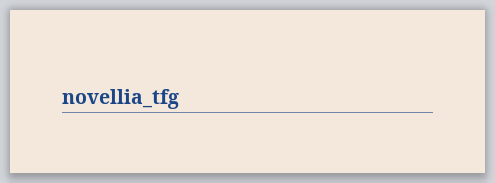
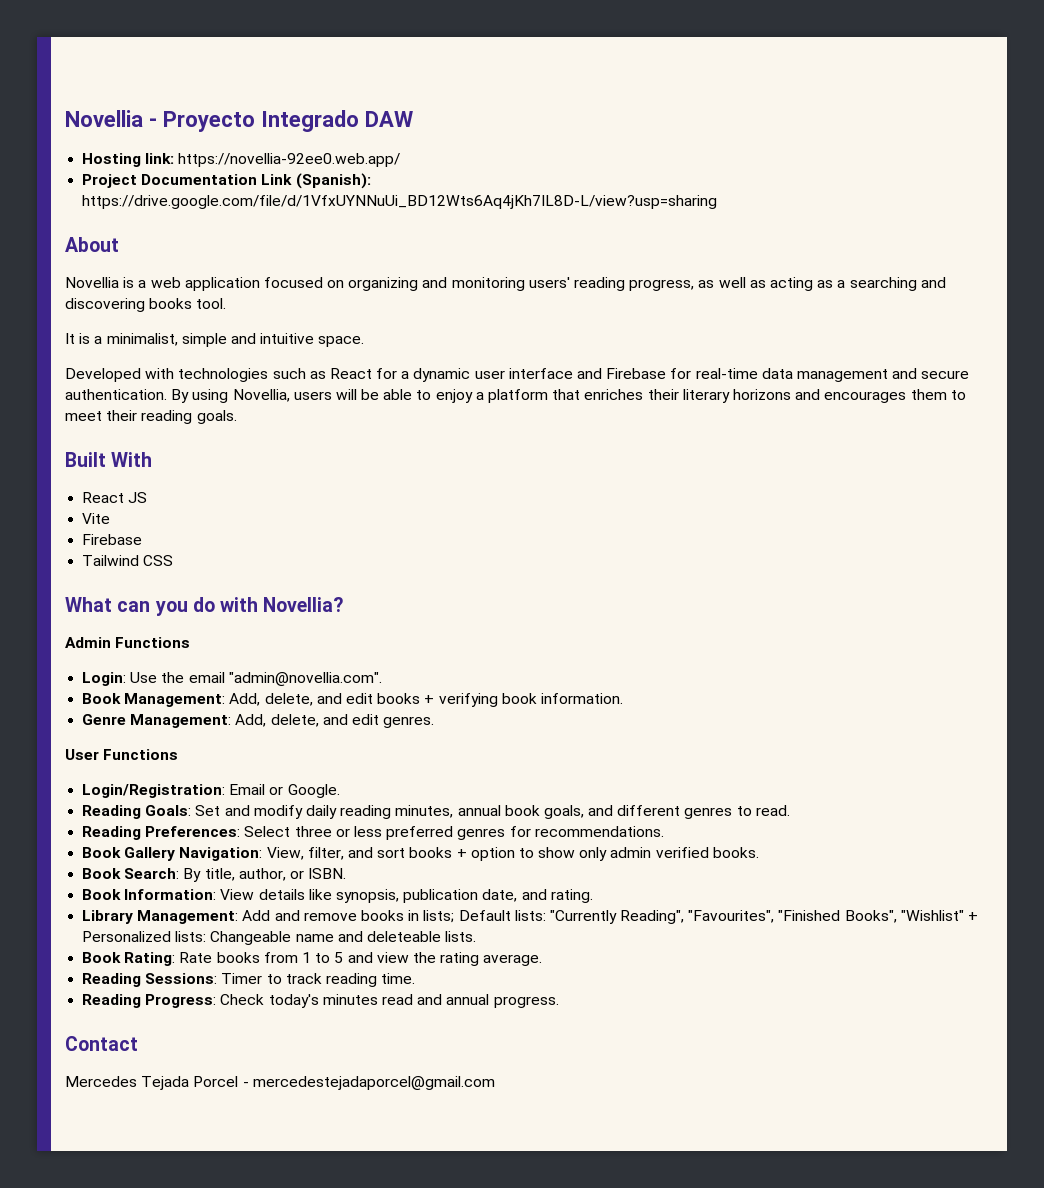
[62,89,179,109] novellia_tfg -> [65,110,413,132] [82,153,401,167] [82,173,371,189] [82,195,718,209] [65,237,119,252] [65,277,946,291] [65,298,227,312] [65,333,365,347] [65,368,970,382] [65,389,966,403] [65,410,237,424] [65,452,153,467] [82,492,148,503] [82,513,111,524] [82,534,143,545] [82,555,174,566] [65,597,344,616] [65,637,191,648] [82,672,382,686] [82,693,623,707] [82,714,435,728] [65,749,179,760] [82,784,340,798] [82,805,790,819] [82,826,664,840] [82,847,759,861] [82,868,347,882] [82,889,593,903] [82,910,979,924] [82,931,477,945] [82,952,543,966] [82,973,416,987] [82,994,559,1008] [65,1036,138,1051] [65,1076,495,1090] Novellia - Proyecto Integrado DAW // Hosting link: https://novellia-92ee0.web.app/ // Project Documentation Link (Spanish): https://drive.google.com/file/d/1VfxUYNNuUi_BD12Wts6Aq4jKh7IL8D-L/view?usp=sharing // About // Novellia is a web application focused on organizing and monitoring users' reading progress, as well as acting as a searching and discovering books tool. // It is a minimalist, simple and intuitive space. // Developed with technologies such as React for a dynamic user interface and Firebase for real-time data management and secure authentication. By using Novellia, users will be able to enjoy a platform that enriches their literary horizons and encourages them to meet their reading goals. // Built With // React JS // Vite // Firebase // Tailwind CSS // What can you do with Novellia? // Admin Functions // Login: Use the email "admin@novellia.com". // Book Management: Add, delete, and edit books + verifying book information. // Genre Management: Add, delete, and edit genres. // User Functions // Login/Registration: Email or Google. // Reading Goals: Set and modify daily reading minutes, annual book goals, and different genres to read. // Reading Preferences: Select three or less preferred genres for recommendations. // Book Gallery Navigation: View, filter, and sort books + option to show only admin verified books. // Book Search: By title, author, or ISBN. // Book Information: View details like synopsis, publication date, and rating. // Library Management: Add and remove books in lists; Default lists: "Currently Reading", "Favourites", "Finished Books", "Wishlist" + Personalized lists: Changeable name and deleteable lists. // Book Rating: Rate books from 1 to 5 and view the rating average. // Reading Sessions: Timer to track reading time. // Reading Progress: Check today's minutes read and annual progress. // Contact // Mercedes Tejada Porcel - mercedestejadaporcel@gmail.com

